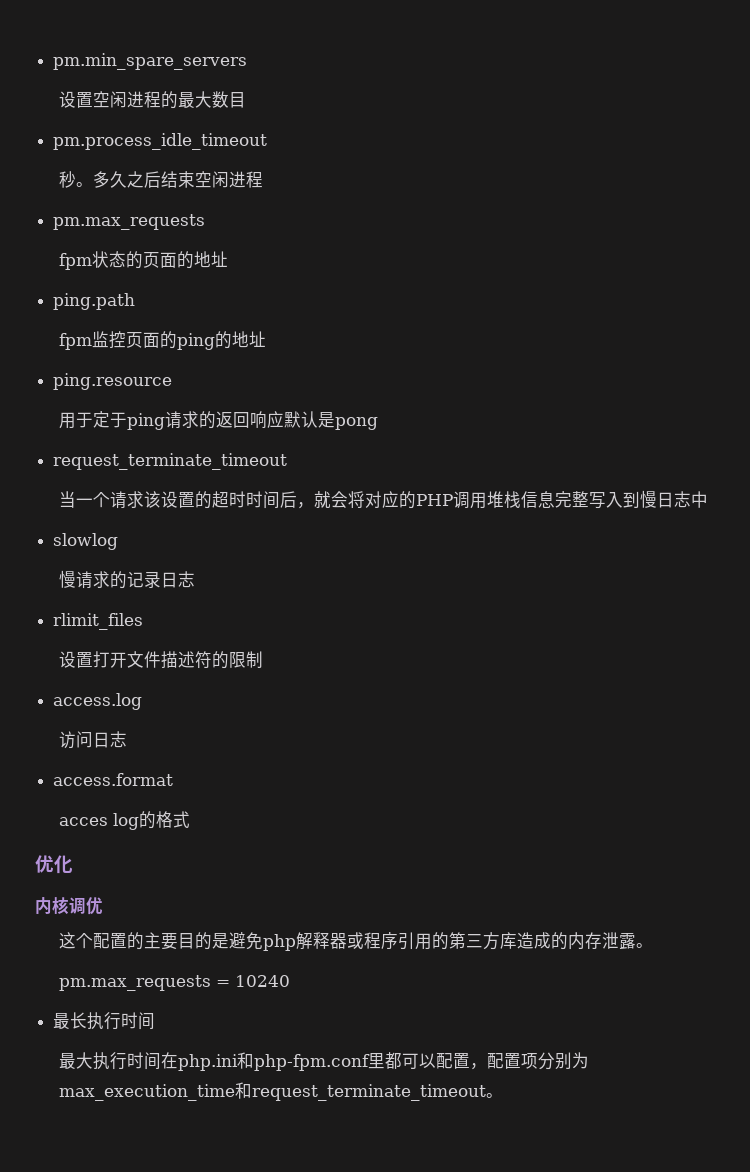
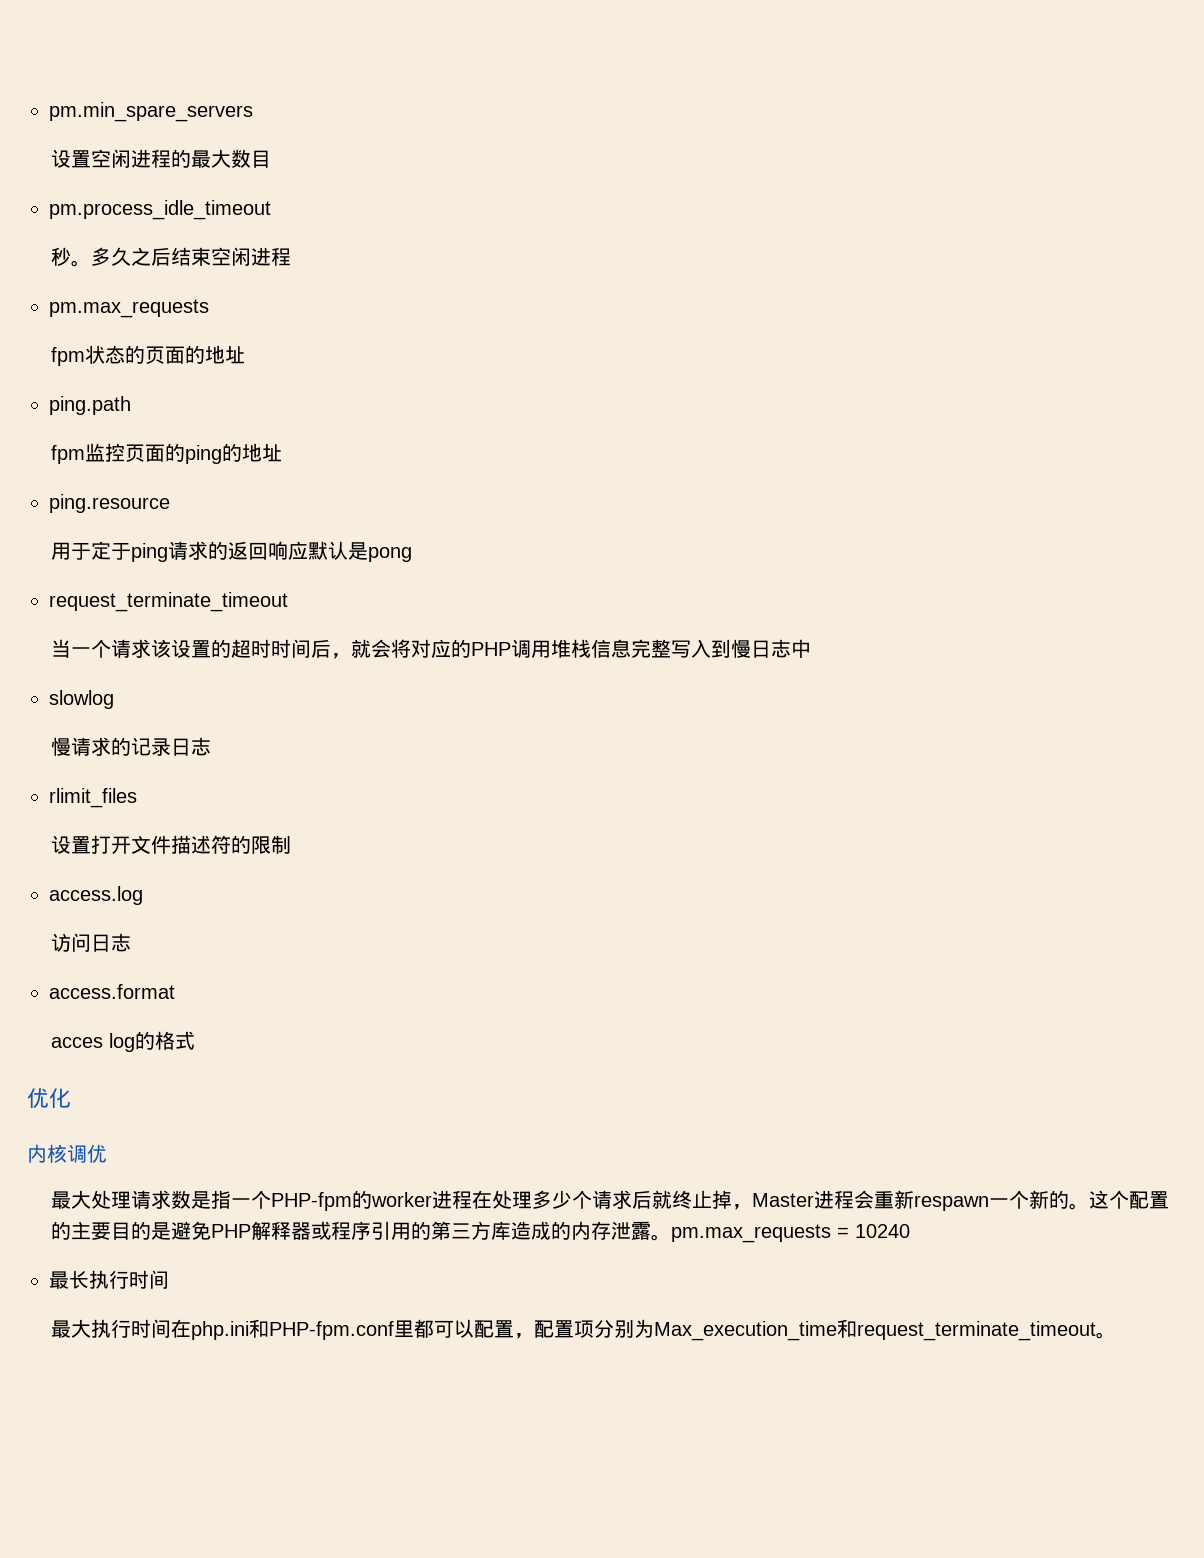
(103, 906) none -> [51,1190,1090,1211] 最大处理请求数是指一个PHP-fpm的worker进程在处理多少个请求后就终止掉，Master进程会重新respawn一个新的。
[262,934,296,951] php -> [211,1224,252,1238] PHP
(653, 945) // -> (672, 1237) none
[253,1054,370,1071] php-fpm.conf -> [269,1321,395,1340] PHP-fpm.conf
[58,1084,235,1101] max_execution_time -> [654,1321,838,1341] Max_execution_time

